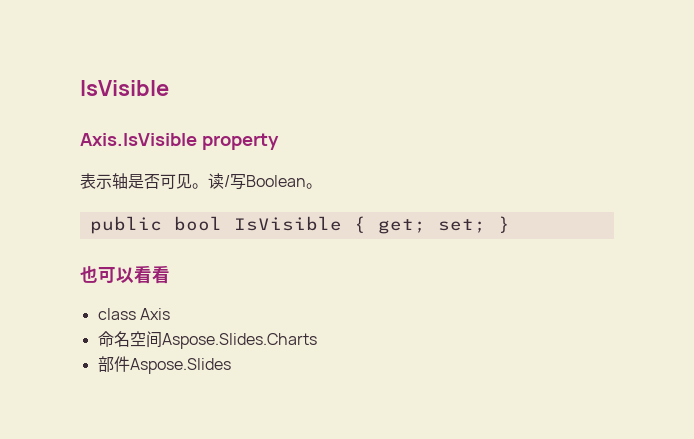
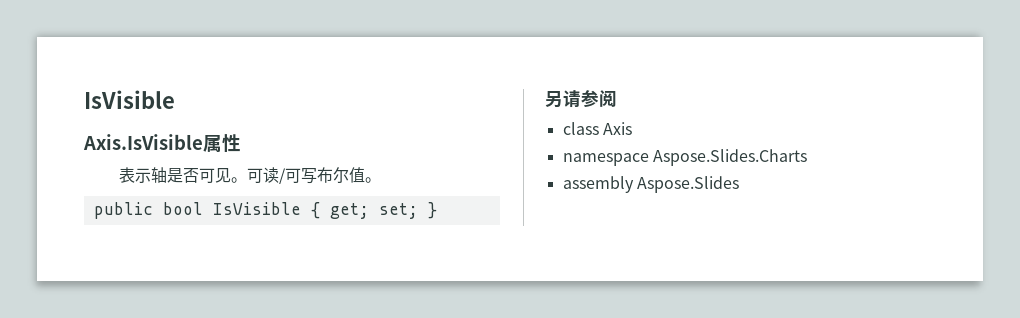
[201,133,279,150] property -> [203,134,241,152] 属性
[208,173,306,190] 读/写Boolean -> [246,167,365,184] 可读/可写布尔值
[80,265,170,284] 也可以看看 -> [545,90,617,108] 另请参阅
[97,331,162,348] 命名空间 -> [562,153,649,166] namespace
[97,356,130,372] 部件 -> [562,176,634,193] assembly

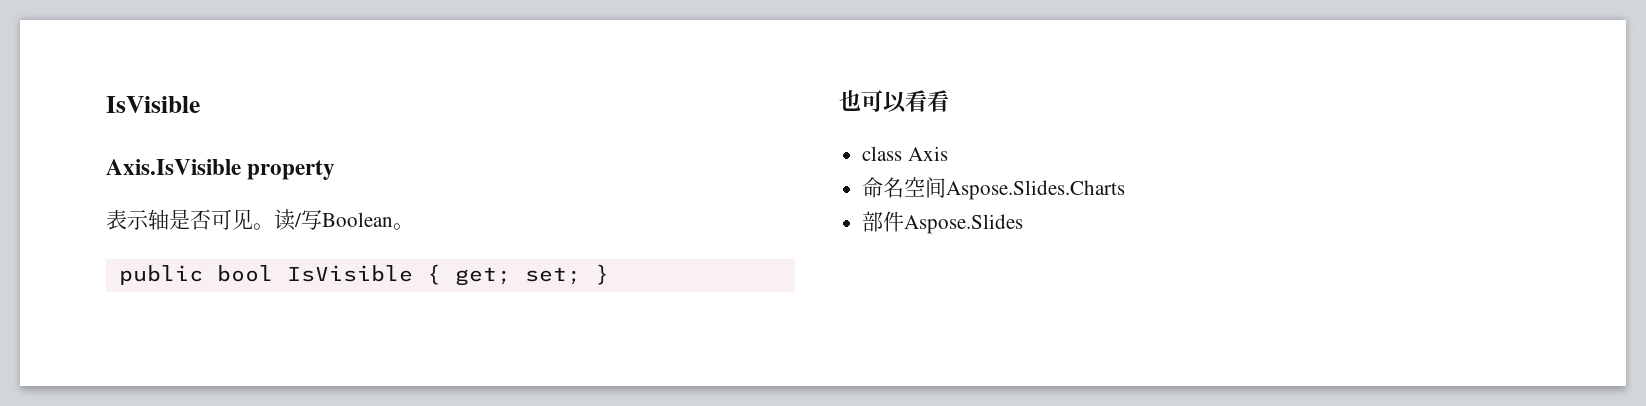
[203,134,241,152] 属性 -> [247,160,336,180] property
[246,167,365,184] 可读/可写布尔值 -> [274,209,393,231] 读/写Boolean
[545,90,617,108] 另请参阅 -> [839,90,949,113] 也可以看看
[562,153,649,166] namespace -> [862,177,947,198] 命名空间
[562,176,634,193] assembly -> [862,211,905,232] 部件

